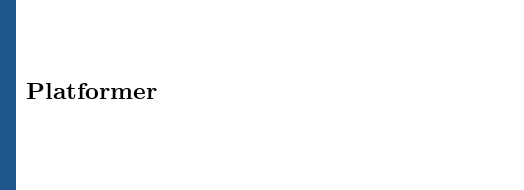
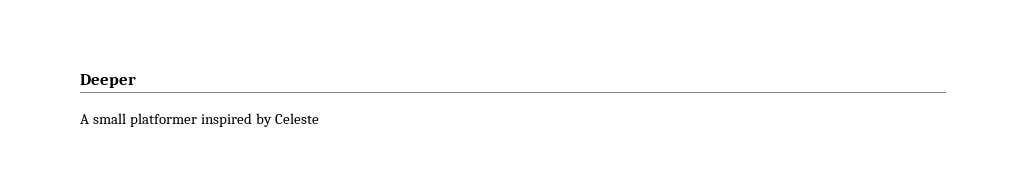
[26,83,157,99] Platformer -> [80,74,136,88] [80,113,319,127] Deeper // A small platformer inspired by Celeste

